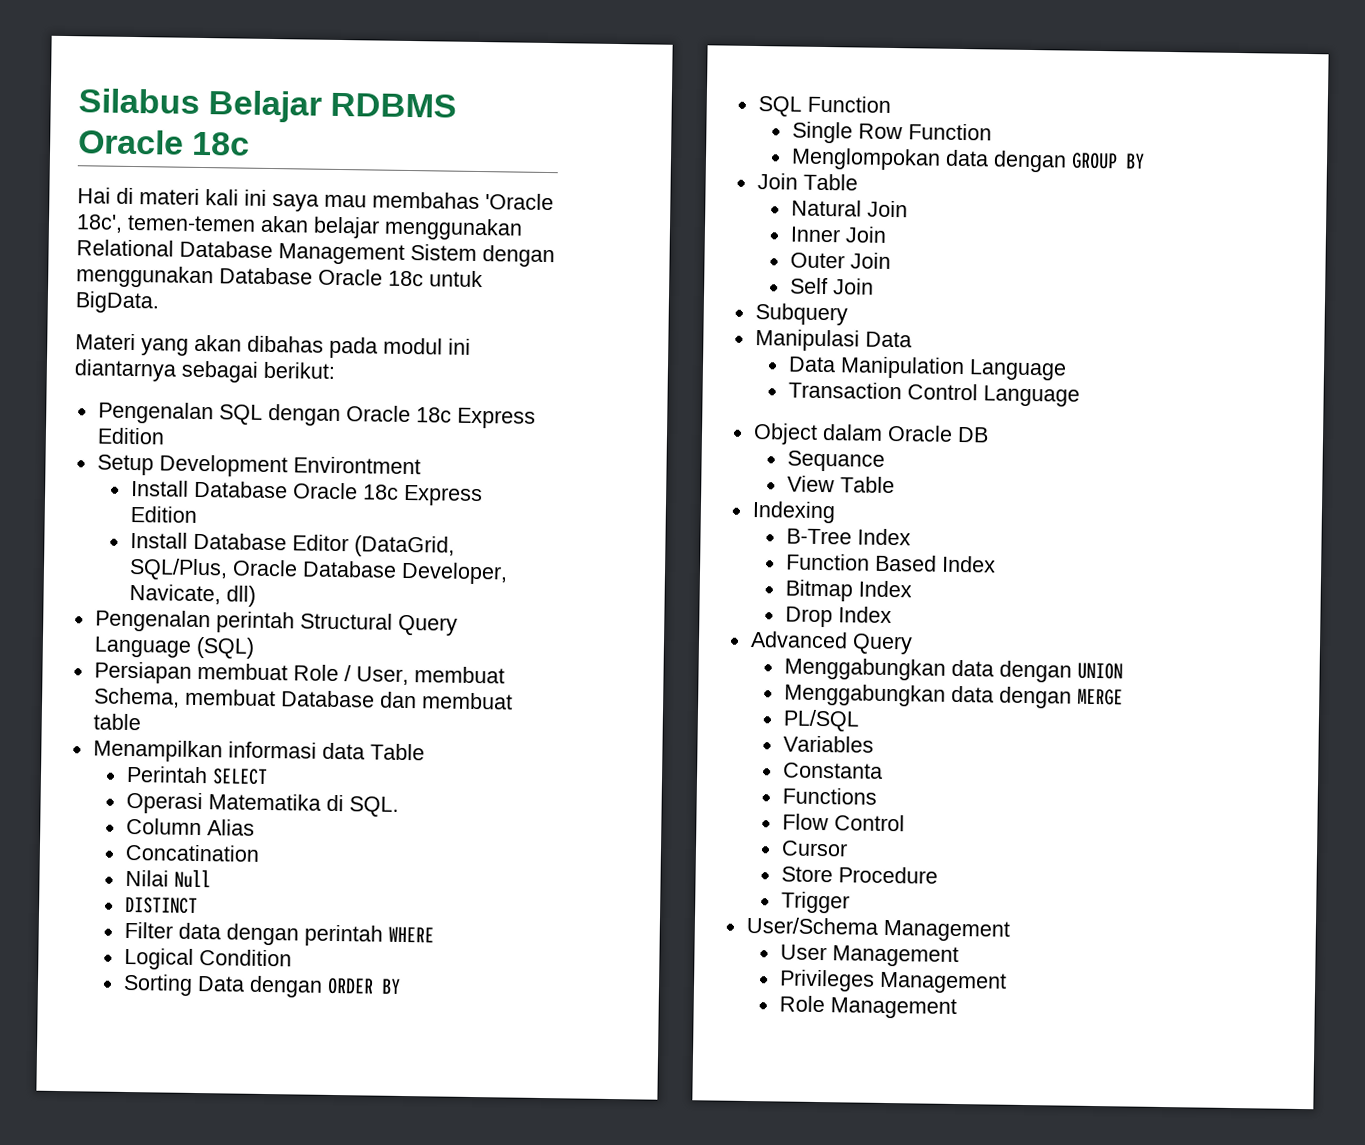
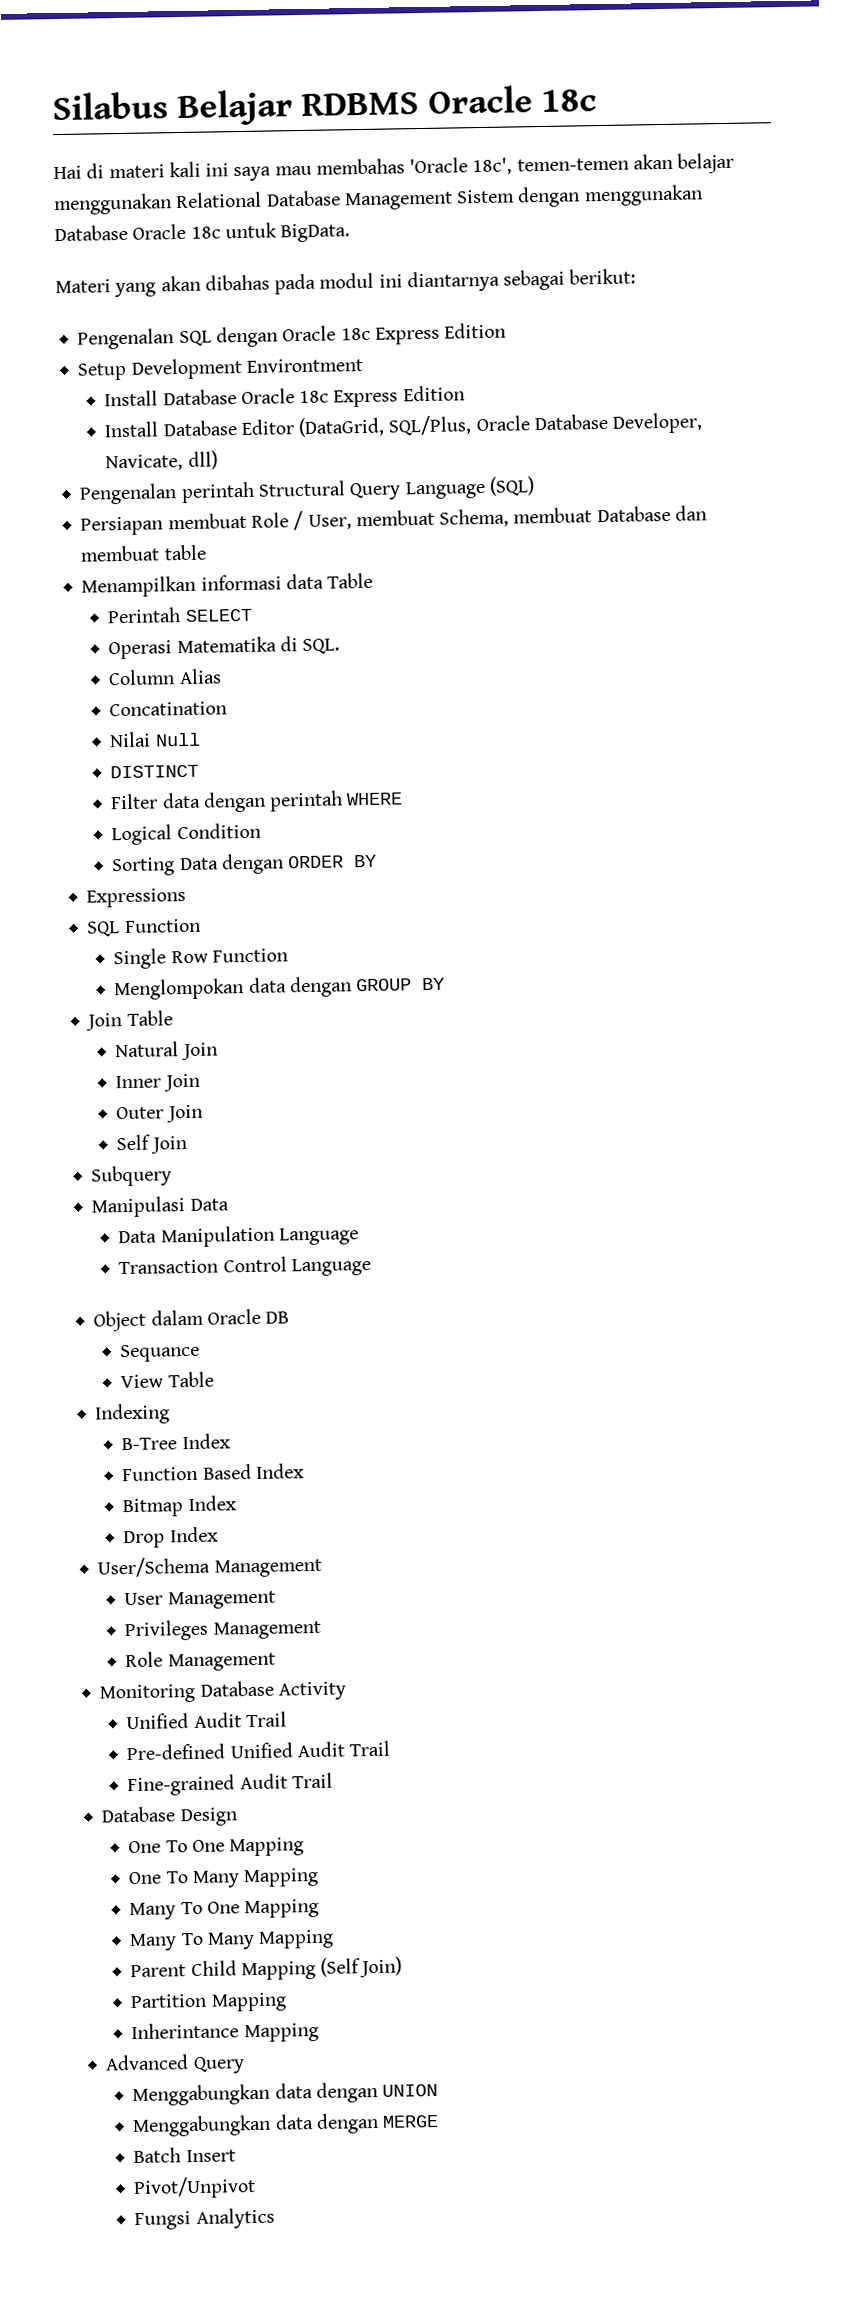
(401, 986) none -> [86,887,187,908] // Expressions
(892, 615) none -> [97,1556,322,1578] [124,1590,276,1610] [124,1619,321,1642] [125,1651,276,1672] [99,1680,346,1704] [126,1711,287,1730] [126,1740,391,1761] [127,1772,333,1797] [101,1806,238,1827] [128,1837,305,1857] [128,1867,320,1889] [129,1898,320,1921] [129,1929,335,1952] [130,1956,403,1981] [130,1992,287,2012] [131,2022,319,2043] // User/Schema Management // User Management // Privileges Management // Role Management // Monitoring Database Activity // Unified Audit Trail // Pre-defined Unified Audit Trail // Fine-grained Audit Trail // Database Design // One To One Mapping // One To Many Mapping // Many To One Mapping // Many To Many Mapping // Parent Child Mapping (Self Join) // Partition Mapping // Inherintance Mapping
[782,709,860,732] [782,735,874,753] [782,762,883,779] [781,787,877,805] [781,813,905,832] [780,840,848,857] [780,866,938,884] [780,891,850,914] [745,916,1010,942] [779,944,959,968] [778,969,1007,994] [778,995,957,1020] PL/SQL // Variables // Constanta // Functions // Flow Control // Cursor // Store Procedure // Trigger // User/Schema Management // User Management // Privileges Management // Role Management -> [133,2147,236,2164] [133,2176,257,2200] [134,2207,275,2231] Batch Insert // Pivot/Unpivot // Fungsi Analytics

